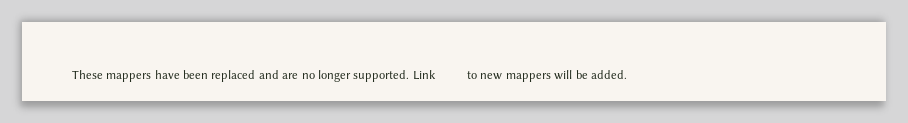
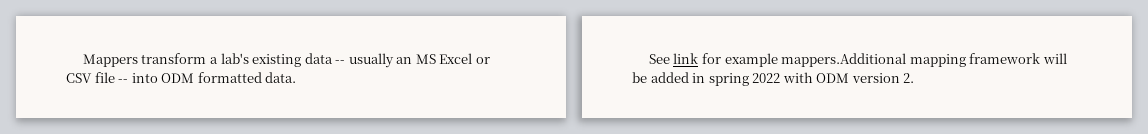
[71,70,627,82] These mappers have been replaced and are no longer supported. Link to new mappers will be added. -> [82,53,490,68] [66,72,297,83] [648,53,1067,67] [632,72,915,86] Mappers transform a lab's existing data -- usually an MS Excel or CSV file -- into ODM formatted data. // See link for example mappers.Additional mapping framework will be added in spring 2022 with ODM version 2.

